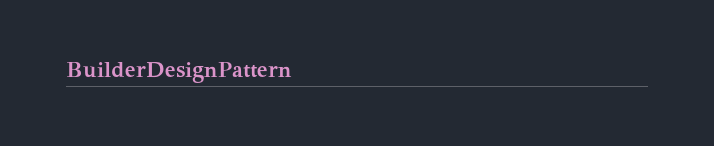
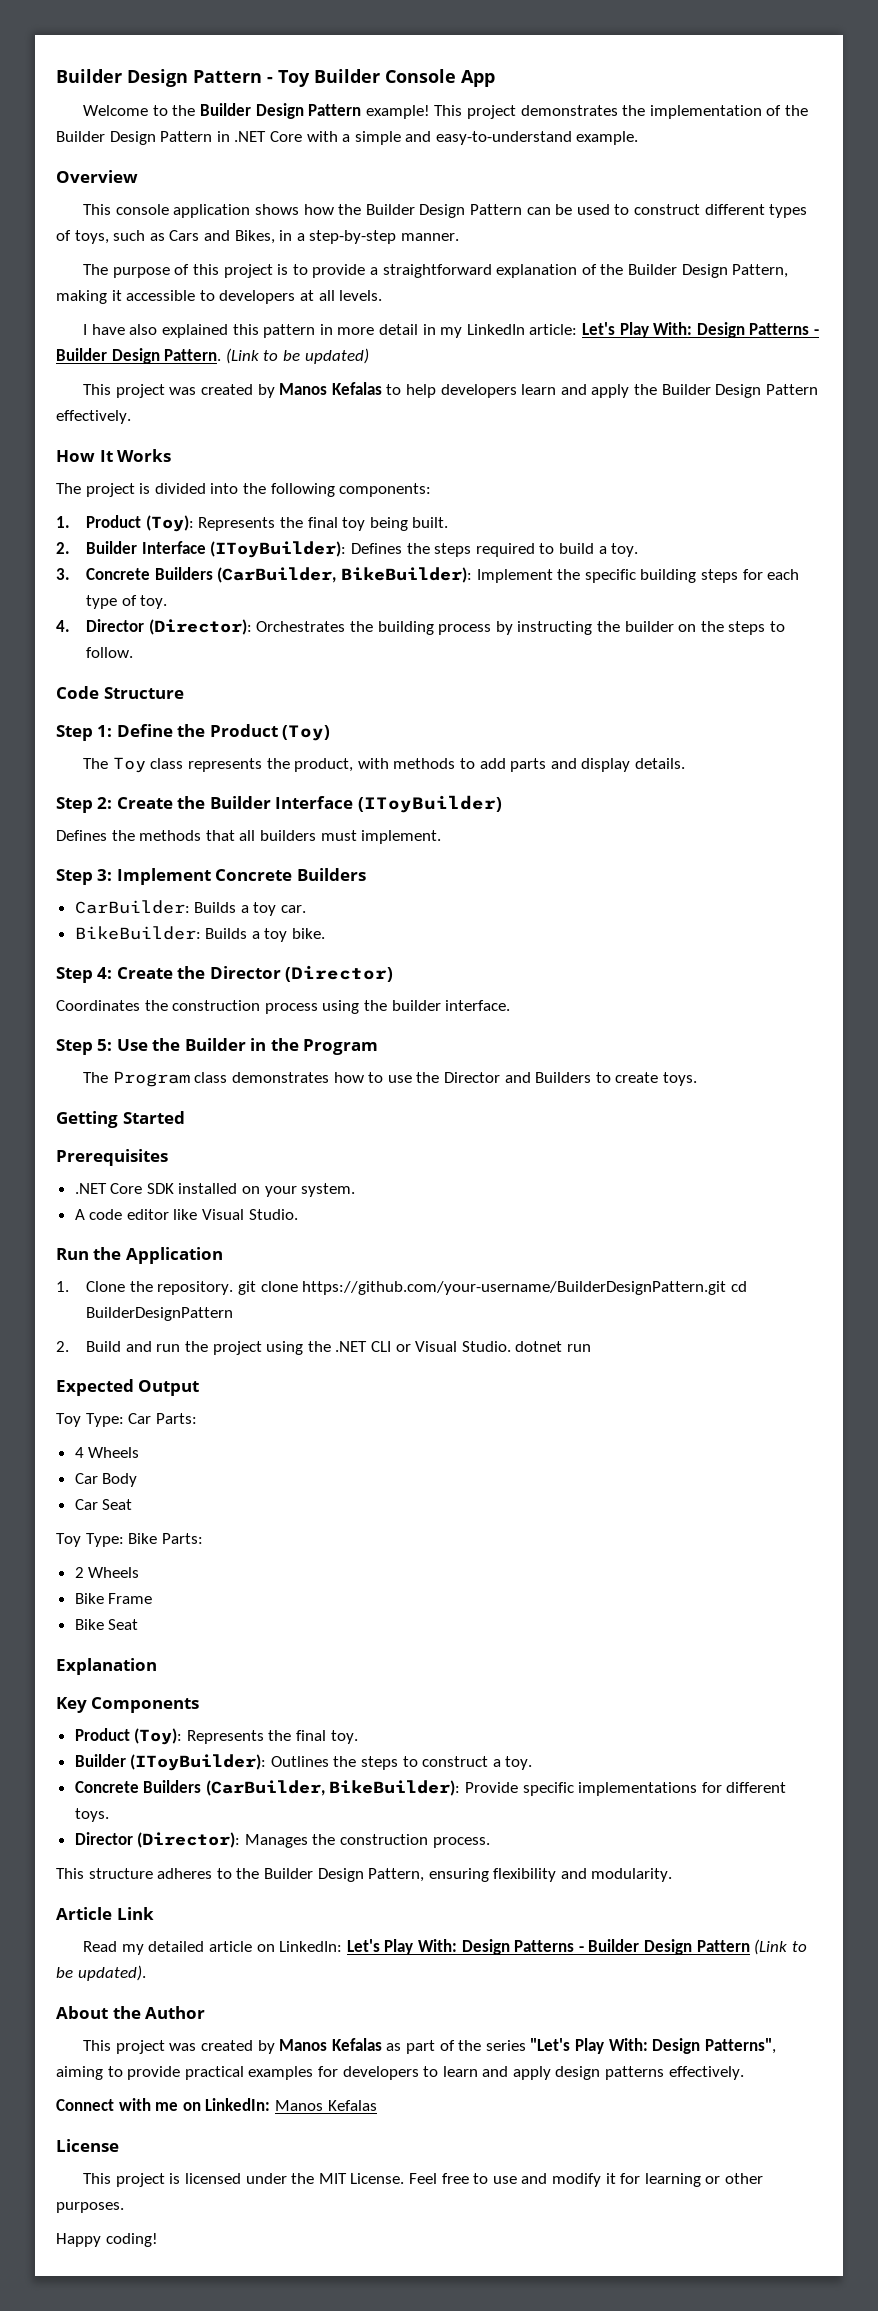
[66,62,292,83] BuilderDesignPattern -> [56,69,495,87] [83,103,808,119] [56,131,639,145] [56,170,138,183] [83,204,808,218] [56,230,459,244] [83,264,789,278] [56,290,383,304] [83,322,819,338] [56,348,369,364] [83,382,818,398] [56,410,131,424] [56,449,172,462] [56,483,432,497] [56,515,449,532] [56,541,639,558] [56,567,800,583] [86,595,168,609] [56,619,785,635] [86,647,134,658] [56,686,184,699] [56,724,331,741] [83,757,685,773] [56,795,502,813] [56,830,442,844] [56,868,366,885] [74,900,307,916] [74,926,326,942] [56,965,394,983] [56,1000,511,1014] [56,1038,379,1055] [83,1071,697,1087] [56,1111,185,1128] [56,1149,168,1166] [74,1183,356,1197] [74,1209,298,1220] [56,1247,223,1264] [56,1281,747,1295] [86,1307,234,1321] [56,1341,591,1355] [56,1379,200,1396] [56,1413,197,1427] [74,1447,140,1458] [74,1473,138,1487] [74,1499,133,1510] [56,1533,203,1547] [74,1567,140,1578] [74,1593,153,1604] [74,1619,139,1630] [56,1658,157,1675] [56,1697,200,1713] [74,1728,358,1745] [74,1754,533,1771] [74,1780,787,1796] [74,1808,109,1822] [74,1832,490,1848] [56,1868,673,1882] [56,1907,154,1920] [83,1939,807,1955] [56,1965,146,1981] [56,2006,206,2019] [83,2038,776,2054] [56,2066,744,2080] [56,2098,377,2111] [56,2139,119,2152] [83,2173,763,2187] [56,2202,124,2213] [56,2233,158,2247] Builder Design Pattern - Toy Builder Console App // Welcome to the Builder Design Pattern example! This project demonstrates the implementation of the Builder Design Pattern in .NET Core with a simple and easy-to-understand example. // Overview // This console application shows how the Builder Design Pattern can be used to construct different types of toys, such as Cars and Bikes, in a step-by-step manner. // The purpose of this project is to provide a straightforward explanation of the Builder Design Pattern, making it accessible to developers at all levels. // I have also explained this pattern in more detail in my LinkedIn article: Let's Play With: Design Patterns - Builder Design Pattern. (Link to be updated) // This project was created by Manos Kefalas to help developers learn and apply the Builder Design Pattern effectively. // How It Works // The project is divided into the following components: // 1. Product (Toy): Represents the final toy being built. // 2. Builder Interface (IToyBuilder): Defines the steps required to build a toy. // 3. Concrete Builders (CarBuilder, BikeBuilder): Implement the specific building steps for each type of toy. // 4. Director (Director): Orchestrates the building process by instructing the builder on the steps to follow. // Code Structure // Step 1: Define the Product (Toy) // The Toy class represents the product, with methods to add parts and display details. // Step 2: Create the Builder Interface (IToyBuilder) // Defines the methods that all builders must implement. // Step 3: Implement Concrete Builders // CarBuilder: Builds a toy car. // BikeBuilder: Builds a toy bike. // Step 4: Create the Director (Director) // Coordinates the construction process using the builder interface. // Step 5: Use the Builder in the Program // The Program class demonstrates how to use the Director and Builders to create toys. // Getting Started // Prerequisites // .NET Core SDK installed on your system. // A code editor like Visual Studio. // Run the Application // 1. Clone the repository. git clone https://github.com/your-username/BuilderDesignPattern.git cd BuilderDesignPattern // 2. Build and run the project using the .NET CLI or Visual Studio. dotnet run // Expected Output // Toy Type: Car Parts: // 4 Wheels // Car Body // Car Seat // Toy Type: Bike Parts: // 2 Wheels // Bike Frame // Bike Seat // Explanation // Key Components // Product (Toy): Represents the final toy. // Builder (IToyBuilder): Outlines the steps to construct a toy. // Concrete Builders (CarBuilder, BikeBuilder): Provide specific implementations for different toys. // Director (Director): Manages the construction process. // This structure adheres to the Builder Design Pattern, ensuring flexibility and modularity. // Article Link // Read my detailed article on LinkedIn: Let's Play With: Design Patterns - Builder Design Pattern (Link to be updated). // About the Author // This project was created by Manos Kefalas as part of the series "Let's Play With: Design Patterns", aiming to provide practical examples for developers to learn and apply design patterns effectively. // Connect with me on LinkedIn: Manos Kefalas // License // This project is licensed under the MIT License. Feel free to use and modify it for learning or other purposes. // Happy coding!

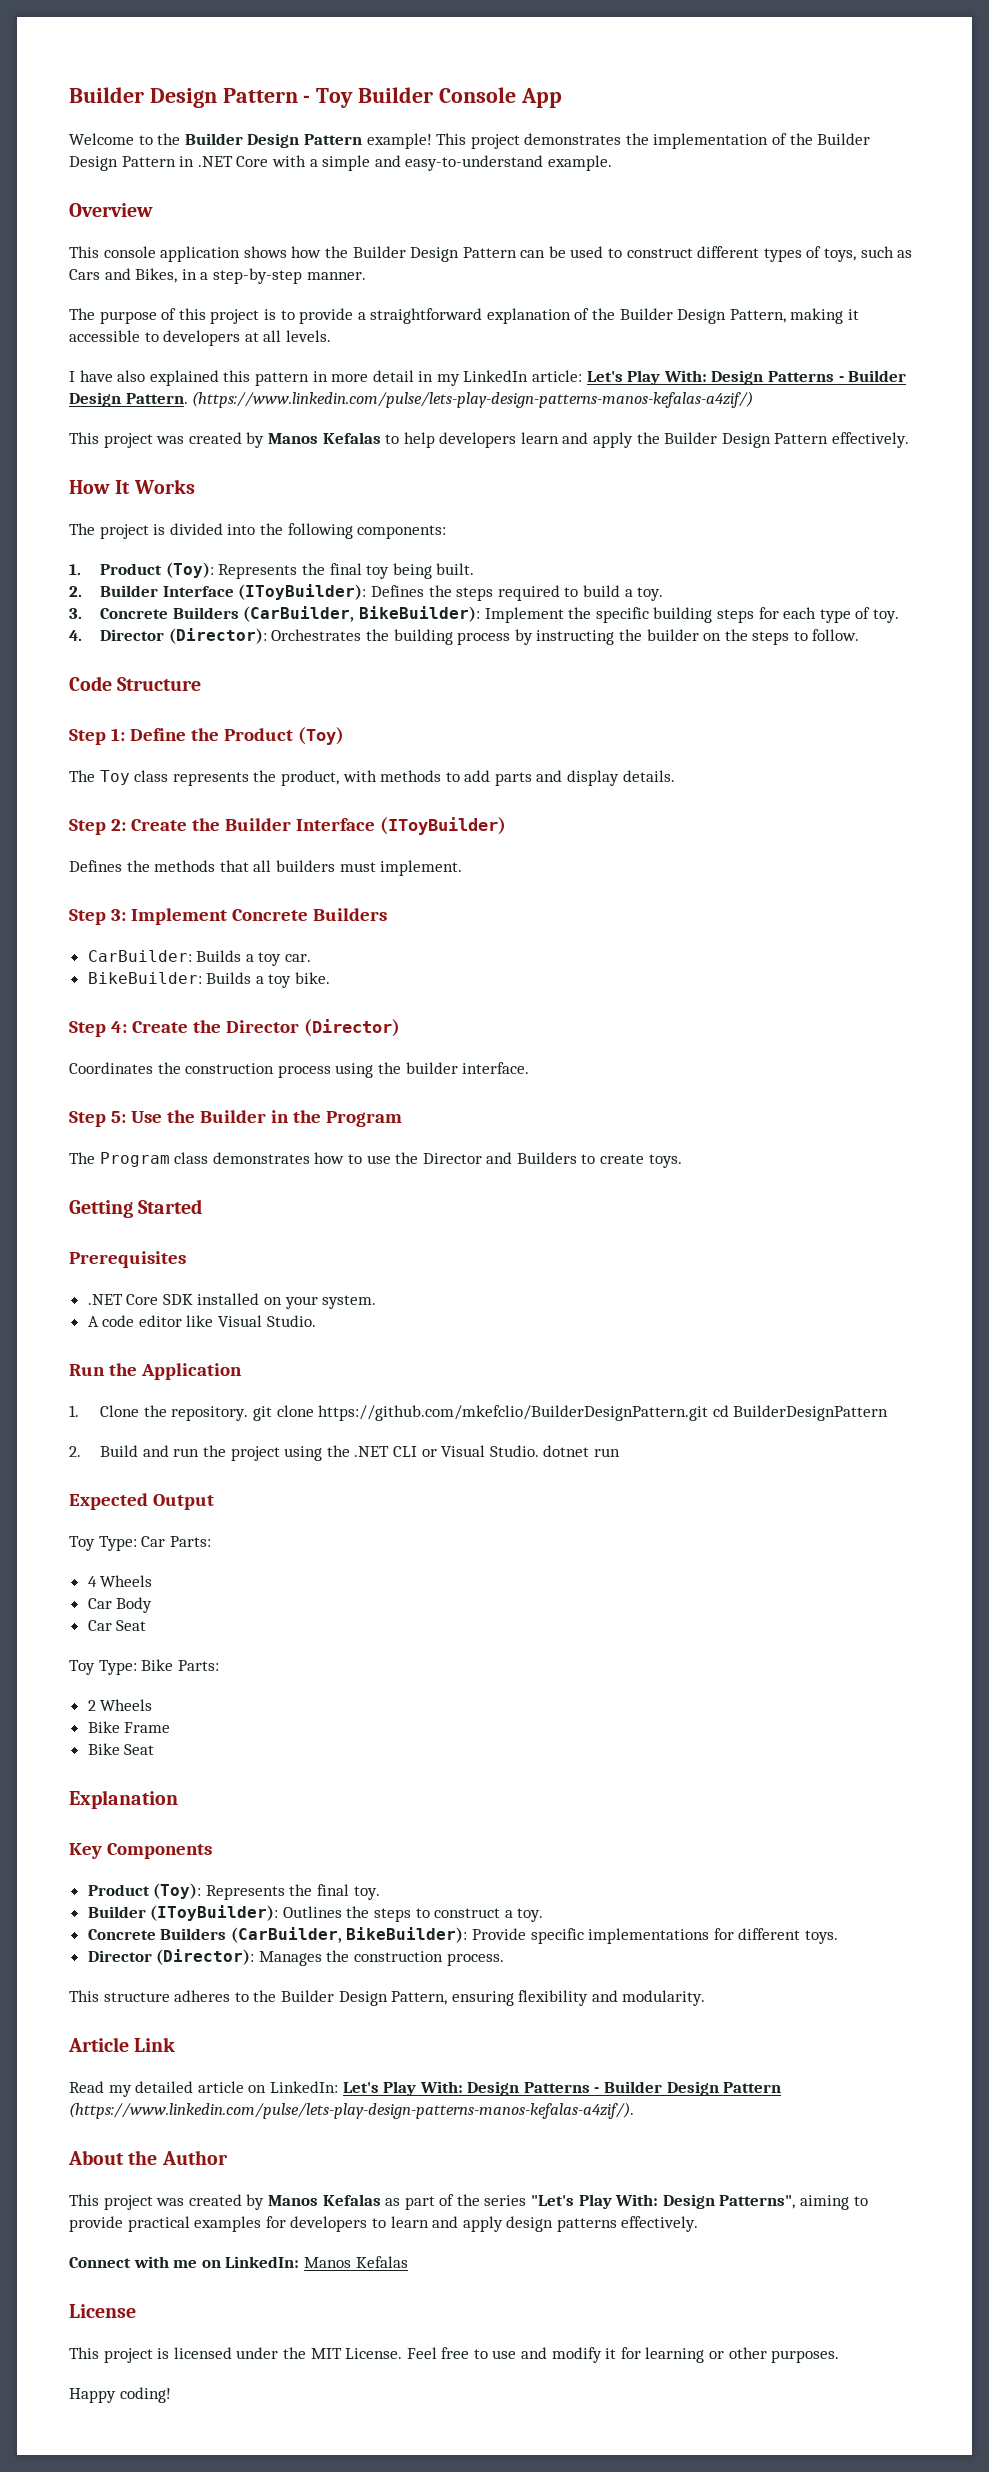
[225,348,369,364] (Link to be updated) -> [192,391,754,408] (https://www.linkedin.com/pulse/lets-play-design-patterns-manos-kefalas-a4zif/)
[302,1281,727,1295] https://github.com/your-username/BuilderDesignPattern.git -> [318,1405,709,1421] https://github.com/mkefclio/BuilderDesignPattern.git
[754,1939,807,1955] [56,1965,146,1981] (Link to be updated). -> [69,2102,634,2119] (https://www.linkedin.com/pulse/lets-play-design-patterns-manos-kefalas-a4zif/).

